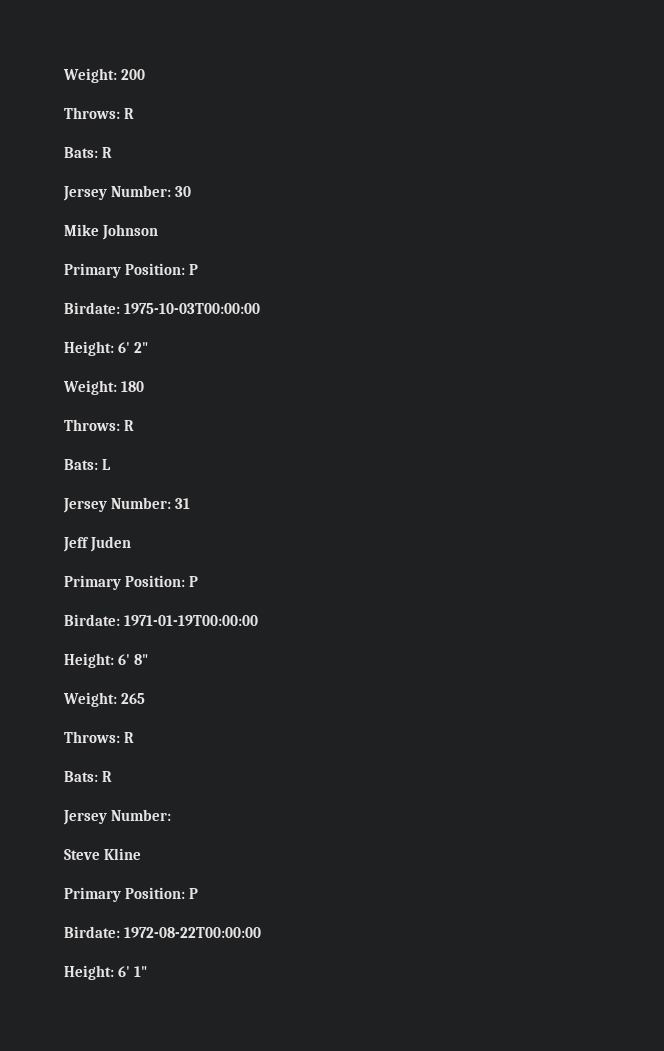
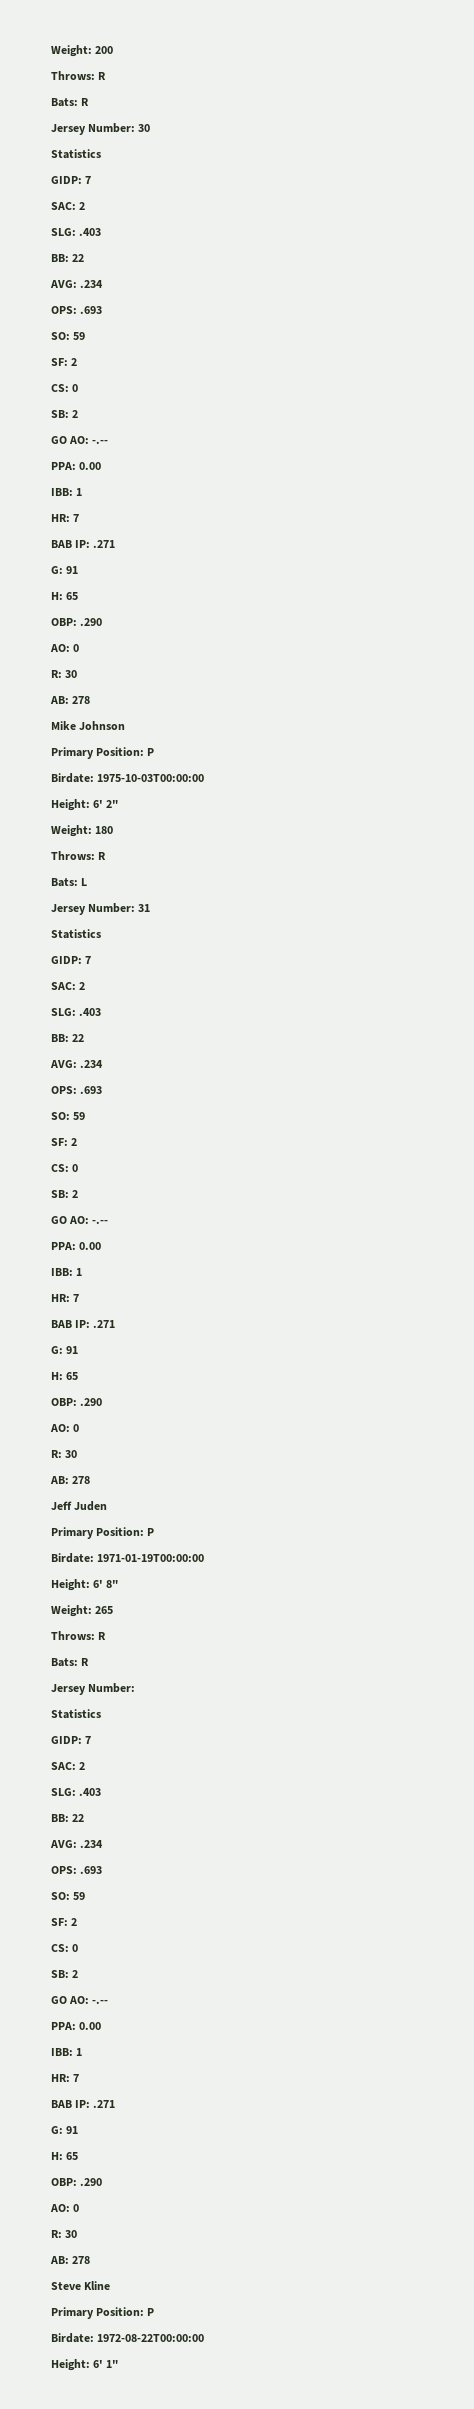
(191, 191) none -> [51,149,101,159] [51,176,92,184] [51,202,86,210] [51,228,102,236] [51,254,85,262] [50,280,104,288] [51,306,103,314] [51,332,86,340] [51,358,78,366] [51,384,79,392] [51,410,79,418] [51,436,109,444] [51,462,102,470] [51,488,83,496] [51,514,80,522] [51,540,116,548] [51,566,79,574] [51,592,79,600] [51,618,103,626] [50,644,80,652] [51,670,78,678] [50,696,91,704] // Statistics // GIDP: 7 // SAC: 2 // SLG: .403 // BB: 22 // AVG: .234 // OPS: .693 // SO: 59 // SF: 2 // CS: 0 // SB: 2 // GO AO: -.-- // PPA: 0.00 // IBB: 1 // HR: 7 // BAB IP: .271 // G: 91 // H: 65 // OBP: .290 // AO: 0 // R: 30 // AB: 278
(190, 503) none -> [51,929,101,939] [51,956,92,964] [51,982,86,990] [51,1008,102,1016] [51,1034,85,1042] [50,1060,104,1068] [51,1086,103,1094] [51,1112,86,1120] [51,1138,78,1146] [51,1164,79,1172] [51,1190,79,1198] [51,1216,109,1224] [51,1242,102,1250] [51,1268,83,1276] [51,1294,80,1302] [51,1320,116,1328] [51,1346,79,1354] [51,1372,79,1380] [51,1398,103,1406] [50,1424,80,1432] [51,1450,78,1458] [50,1476,91,1484] // Statistics // GIDP: 7 // SAC: 2 // SLG: .403 // BB: 22 // AVG: .234 // OPS: .693 // SO: 59 // SF: 2 // CS: 0 // SB: 2 // GO AO: -.-- // PPA: 0.00 // IBB: 1 // HR: 7 // BAB IP: .271 // G: 91 // H: 65 // OBP: .290 // AO: 0 // R: 30 // AB: 278
(171, 815) none -> [51,1709,101,1719] [51,1736,92,1744] [51,1762,86,1770] [51,1788,102,1796] [51,1814,85,1822] [50,1840,104,1848] [51,1866,103,1874] [51,1892,86,1900] [51,1918,78,1926] [51,1944,79,1952] [51,1970,79,1978] [51,1996,109,2004] [51,2022,102,2030] [51,2048,83,2056] [51,2074,80,2082] [51,2100,116,2108] [51,2126,79,2134] [51,2152,79,2160] [51,2178,103,2186] [50,2204,80,2212] [51,2230,78,2238] [50,2256,91,2264] // Statistics // GIDP: 7 // SAC: 2 // SLG: .403 // BB: 22 // AVG: .234 // OPS: .693 // SO: 59 // SF: 2 // CS: 0 // SB: 2 // GO AO: -.-- // PPA: 0.00 // IBB: 1 // HR: 7 // BAB IP: .271 // G: 91 // H: 65 // OBP: .290 // AO: 0 // R: 30 // AB: 278

